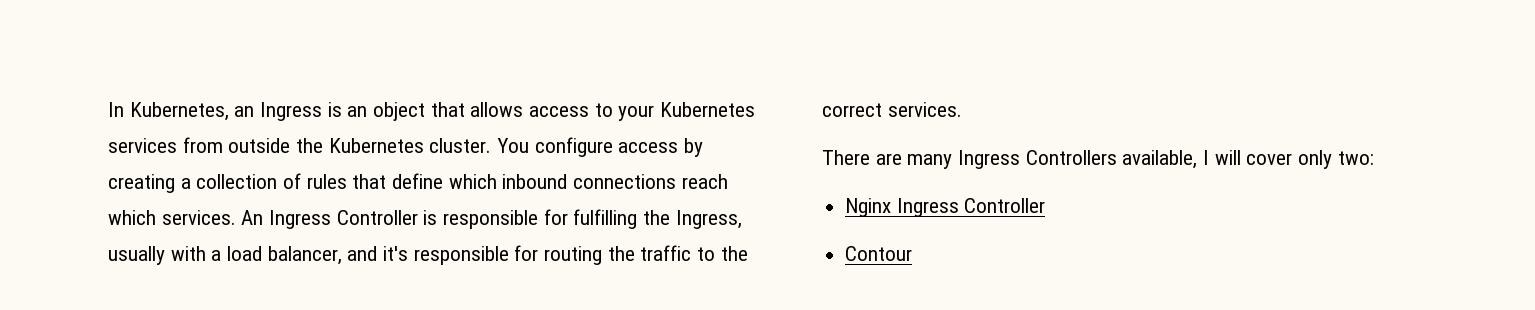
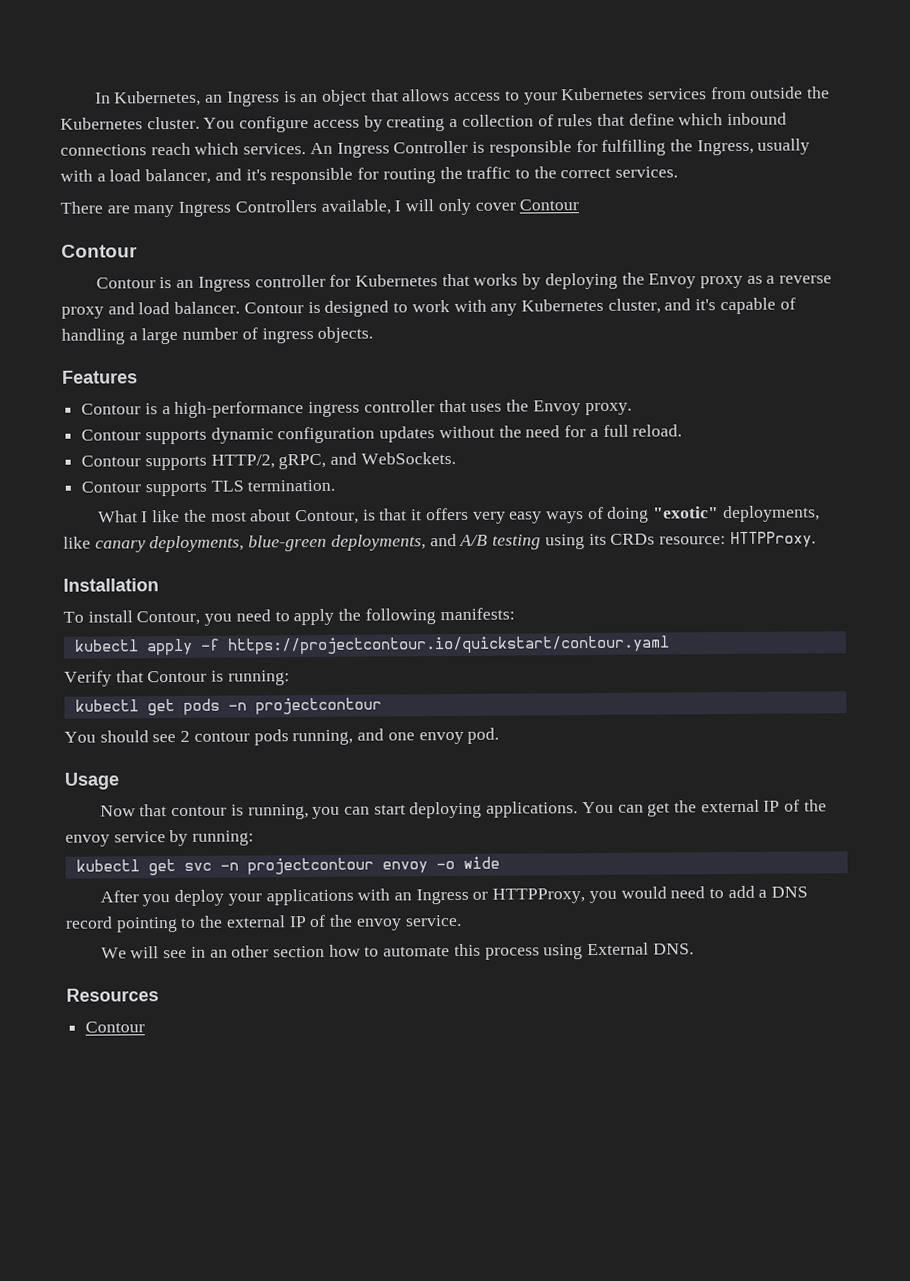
[1246,150,1374,169] [845,198,1046,217] cover only two: // Nginx Ingress Controller -> [437,198,580,216] [61,244,138,258] [95,272,833,292] [61,297,796,319] [61,326,374,345] [62,370,138,384] [81,399,632,419] [81,424,683,445] [81,451,456,471] [81,479,336,497] [97,505,820,525] [63,531,816,553] [63,578,159,592] [63,607,515,626] [73,635,670,656] [64,670,290,687] [74,697,382,716] [64,727,500,746] [64,772,120,790] [99,799,827,820] [65,829,255,847] [75,856,500,876] [99,885,809,907] [65,914,462,933] [100,942,694,960] [66,988,159,1002] only cover Contour // Contour // Contour is an Ingress controller for Kubernetes that works by deploying the Envoy proxy as a reverse proxy and load balancer. Contour is designed to work with any Kubernetes cluster, and it's capable of handling a large number of ingress objects. // Features // Contour is a high-performance ingress controller that uses the Envoy proxy. // Contour supports dynamic configuration updates without the need for a full reload. // Contour supports HTTP/2, gRPC, and WebSockets. // Contour supports TLS termination. // What I like the most about Contour, is that it offers very easy ways of doing "exotic" deployments, like canary deployments, blue-green deployments, and A/B testing using its CRDs resource: HTTPProxy. // Installation // To install Contour, you need to apply the following manifests: // kubectl apply -f https://projectcontour.io/quickstart/contour.yaml // Verify that Contour is running: // kubectl get pods -n projectcontour // You should see 2 contour pods running, and one envoy pod. // Usage // Now that contour is running, you can start deploying applications. You can get the external IP of the envoy service by running: // kubectl get svc -n projectcontour envoy -o wide // After you deploy your applications with an Ingress or HTTPProxy, you would need to add a DNS record pointing to the external IP of the envoy service. // We will see in an other section how to automate this process using External DNS. // Resources

